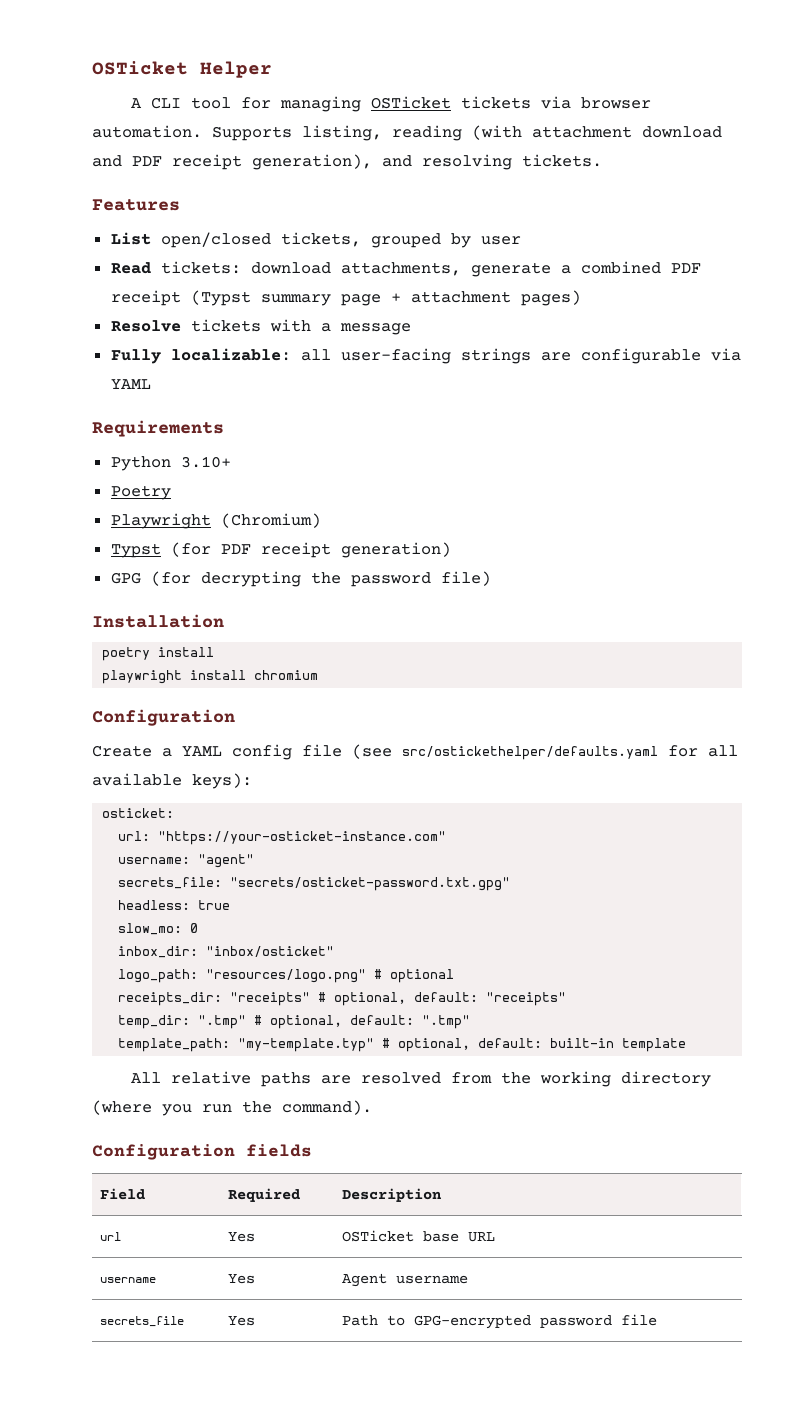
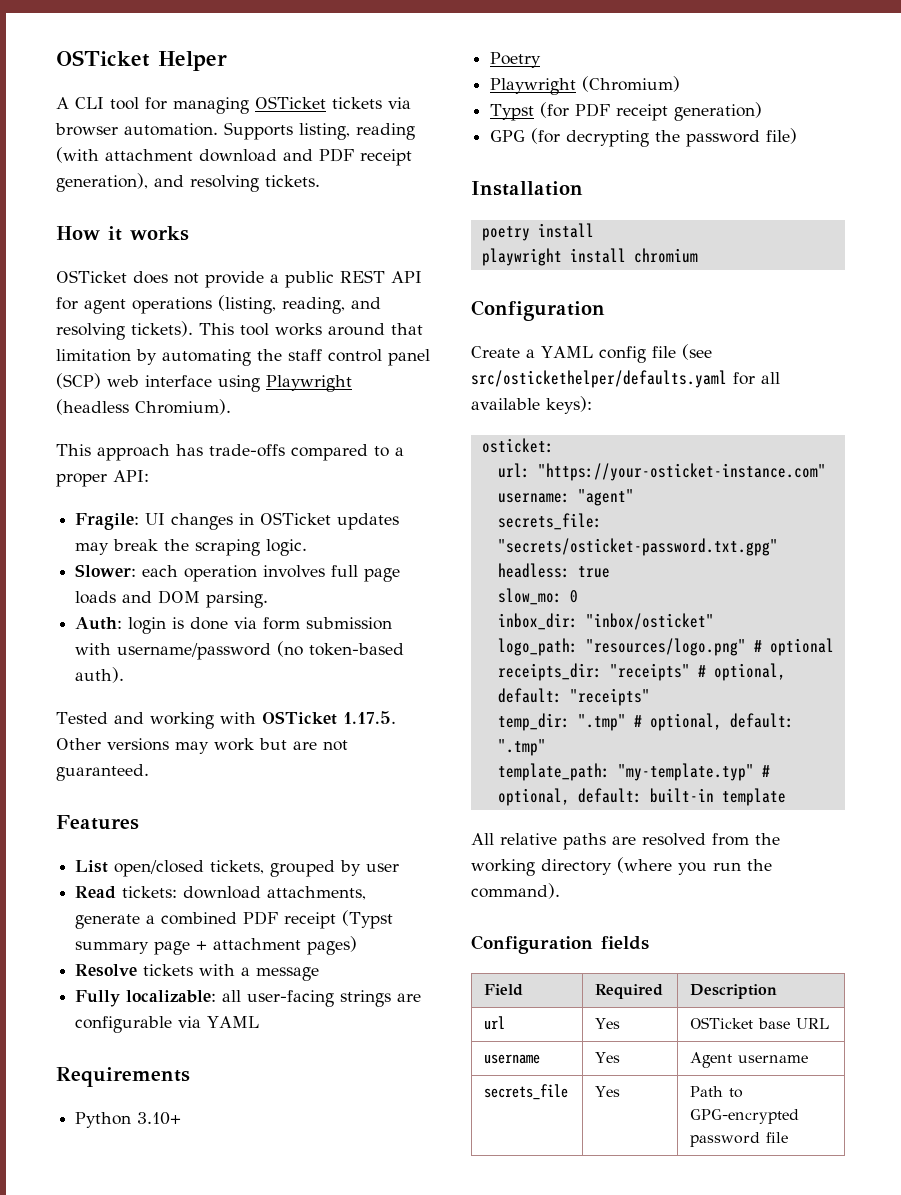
(602, 160) none -> [56,226,189,241] [56,270,422,288] [56,295,381,314] [56,321,423,340] [56,349,430,366] [56,373,352,392] [56,399,231,415] [56,444,404,461] [56,470,149,487] [75,512,400,530] [75,539,308,556] [75,564,401,582] [75,590,269,608] [75,617,393,634] [75,641,405,660] [75,667,125,683] [56,711,396,729] [56,738,348,754] [56,764,149,781] // How it works // OSTicket does not provide a public REST API for agent operations (listing, reading, and resolving tickets). This tool works around that limitation by automating the staff control panel (SCP) web interface using Playwright (headless Chromium). // This approach has trade-offs compared to a proper API: // Fragile: UI changes in OSTicket updates may break the scraping logic. // Slower: each operation involves full page loads and DOM parsing. // Auth: login is done via form submission with username/password (no token-based auth). // Tested and working with OSTicket 1.17.5. Other versions may work but are not guaranteed.

